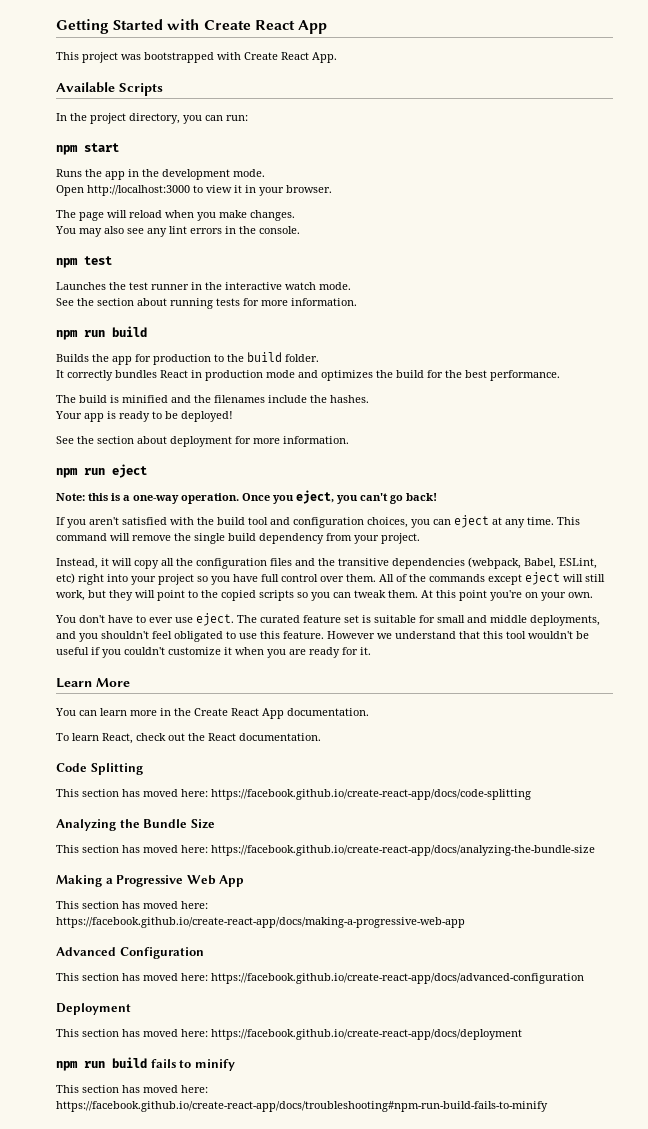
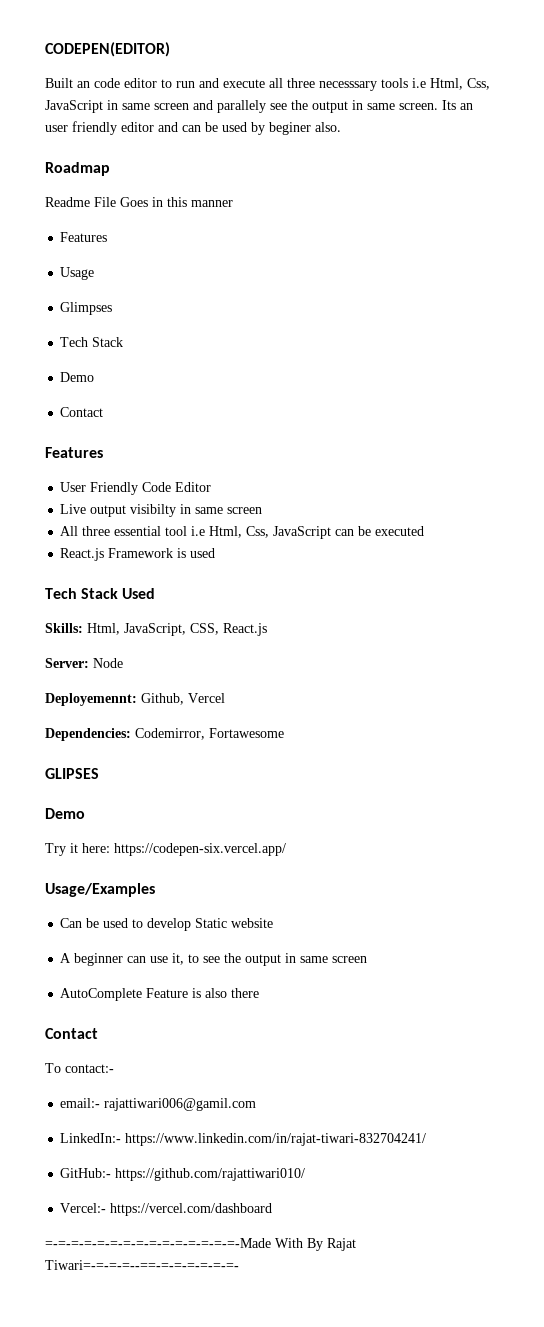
[56,19,327,34] [56,52,337,63] [56,82,163,96] [56,113,248,124] [56,143,119,155] [56,169,265,180] [56,185,332,196] [56,210,295,221] [55,226,300,237] [56,256,112,268] [56,282,351,290] [56,298,357,309] [56,326,147,340] [56,352,319,365] [56,370,560,381] [56,395,369,403] [55,411,233,422] [56,436,349,447] [56,464,147,478] [56,490,437,504] [56,515,580,528] [56,533,420,544] [56,557,597,569] [56,572,605,585] [56,590,593,601] [55,613,600,626] [56,631,589,642] [56,647,371,658] [56,678,130,688] [55,708,369,719] [56,733,321,744] [56,763,143,775] [56,789,531,800] [56,819,215,831] [56,845,595,856] [56,875,245,887] [56,901,208,909] [56,917,465,928] [56,947,204,959] [56,973,584,984] [56,1003,131,1015] [56,1029,522,1040] [56,1057,235,1071] [56,1085,208,1093] [56,1101,548,1112] Getting Started with Create React App // This project was bootstrapped with Create React App. // Available Scripts // In the project directory, you can run: // npm start // Runs the app in the development mode. // Open http://localhost:3000 to view it in your browser. // The page will reload when you make changes. // You may also see any lint errors in the console. // npm test // Launches the test runner in the interactive watch mode. // See the section about running tests for more information. // npm run build // Builds the app for production to the build folder. // It correctly bundles React in production mode and optimizes the build for the best performance. // The build is minified and the filenames include the hashes. // Your app is ready to be deployed! // See the section about deployment for more information. // npm run eject // Note: this is a one-way operation. Once you eject, you can't go back! // If you aren't satisfied with the build tool and configuration choices, you can eject at any time. This command will remove the single build dependency from your project. // Instead, it will copy all the configuration files and the transitive dependencies (webpack, Babel, ESLint, etc) right into your project so you have full control over them. All of the commands except eject will still work, but they will point to the copied scripts so you can tweak them. At this point you're on your own. // You don't have to ever use eject. The curated feature set is suitable for small and middle deployments, and you shouldn't feel obligated to use this feature. However we understand that this tool wouldn't be useful if you couldn't customize it when you are ready for it. // Learn More // You can learn more in the Create React App documentation. // To learn React, check out the React documentation. // Code Splitting // This section has moved here: https://facebook.github.io/create-react-app/docs/code-splitting // Analyzing the Bundle Size // This section has moved here: https://facebook.github.io/create-react-app/docs/analyzing-the-bundle-size // Making a Progressive Web App // This section has moved here: https://facebook.github.io/create-react-app/docs/making-a-progressive-web-app // Advanced Configuration // This section has moved here: https://facebook.github.io/create-react-app/docs/advanced-configuration // Deployment // This section has moved here: https://facebook.github.io/create-react-app/docs/deployment // npm run build fails to minify // This section has moved here: https://facebook.github.io/create-react-app/docs/troubleshooting#npm-run-build-fails-to-minify -> [45,42,170,57] [45,78,490,91] [45,100,473,113] [45,121,341,135] [45,162,110,176] [45,197,233,207] [60,232,108,242] [60,267,95,280] [60,302,113,315] [60,337,124,347] [60,372,95,382] [60,407,104,417] [45,447,103,458] [60,482,212,495] [60,504,263,517] [60,526,425,539] [60,548,216,561] [45,588,156,599] [45,623,267,636] [45,658,123,668] [45,693,225,706] [45,728,284,741] [45,768,99,779] [45,808,85,819] [45,843,286,856] [45,883,155,897] [60,918,274,931] [60,953,368,966] [60,988,260,1001] [45,1028,98,1039] [45,1063,114,1073] [60,1098,257,1111] [60,1133,427,1146] [60,1168,306,1181] [60,1203,273,1216] [45,1238,356,1251] [45,1260,239,1270] CODEPEN(EDITOR) // Built an code editor to run and execute all three necesssary tools i.e Html, Css, JavaScript in same screen and parallely see the output in same screen. Its an user friendly editor and can be used by beginer also. // Roadmap // Readme File Goes in this manner // Features // Usage // Glimpses // Tech Stack // Demo // Contact // Features // User Friendly Code Editor // Live output visibilty in same screen // All three essential tool i.e Html, Css, JavaScript can be executed // React.js Framework is used // Tech Stack Used // Skills: Html, JavaScript, CSS, React.js // Server: Node // Deployemennt: Github, Vercel // Dependencies: Codemirror, Fortawesome // GLIPSES // Demo // Try it here: https://codepen-six.vercel.app/ // Usage/Examples // Can be used to develop Static website // A beginner can use it, to see the output in same screen // AutoComplete Feature is also there // Contact // To contact:- // email:- rajattiwari006@gamil.com // LinkedIn:- https://www.linkedin.com/in/rajat-tiwari-832704241/ // GitHub:- https://github.com/rajattiwari010/ // Vercel:- https://vercel.com/dashboard // =-=-=-=-=-=-=-=-=-=-=-=-=-=-=-Made With By Rajat Tiwari=-=-=-=--==-=-=-=-=-=-=-

